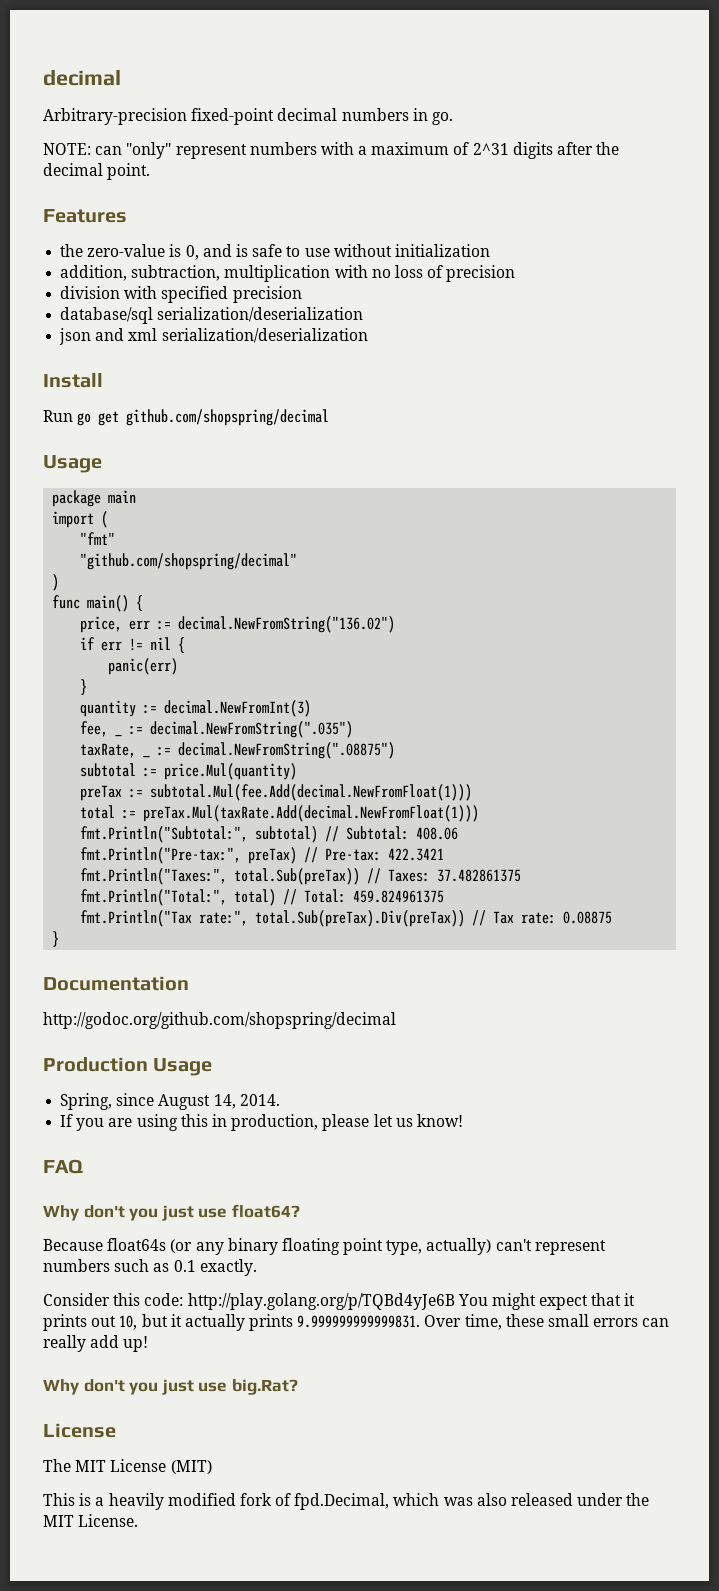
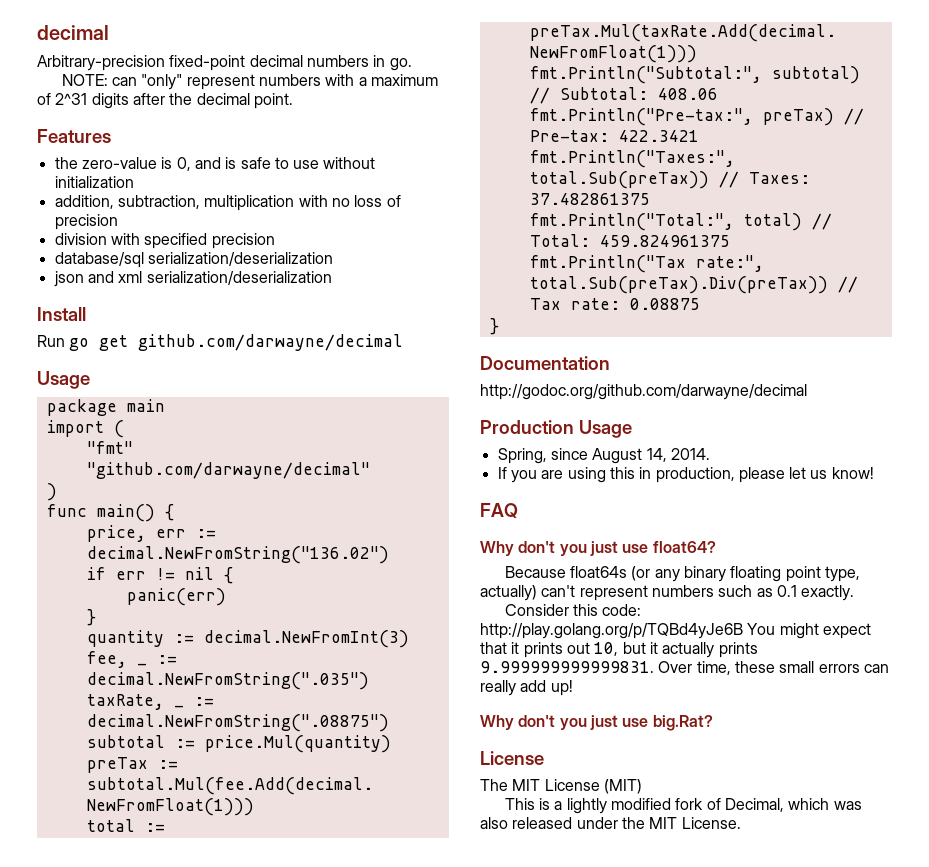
[126,409,330,426] github.com/shopspring/decimal -> [138,334,404,351] github.com/darwayne/decimal
[80,553,298,570] "github.com/shopspring/decimal" -> [86,462,370,479] "github.com/darwayne/decimal"
[43,1012,396,1029] http://godoc.org/github.com/shopspring/decimal -> [480,384,807,400] http://godoc.org/github.com/darwayne/decimal
[108,1493,164,1510] heavily -> [566,798,607,814] lightly
[294,1493,390,1510] fpd.Decimal, -> [724,798,784,812] Decimal,

